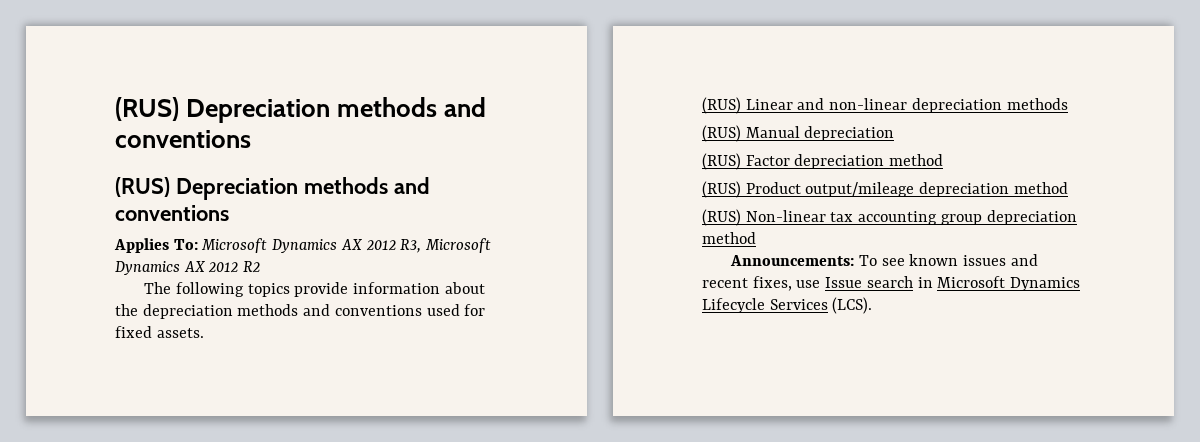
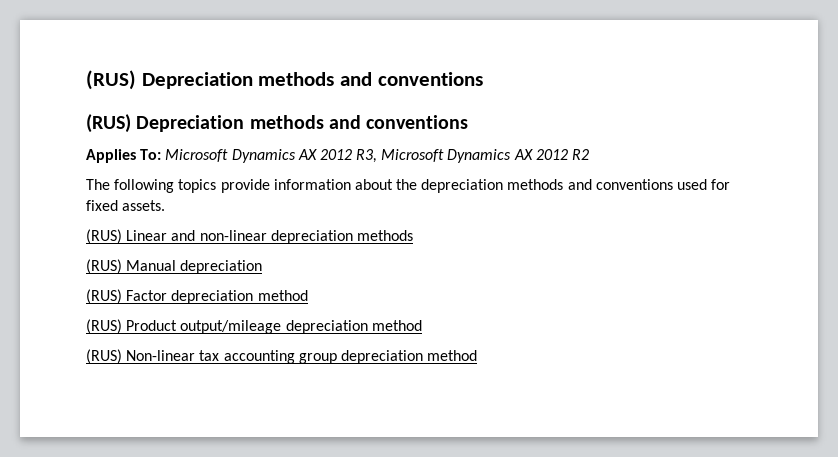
[730,254,1038,266] [702,276,1081,291] [702,297,873,314] // Announcements: To see known issues and recent fixes, use Issue search in Microsoft Dynamics Lifecycle Services (LCS). -> (478, 355) none

